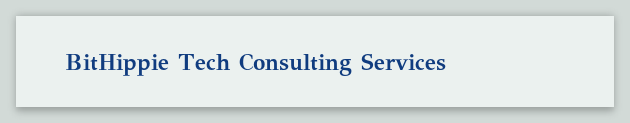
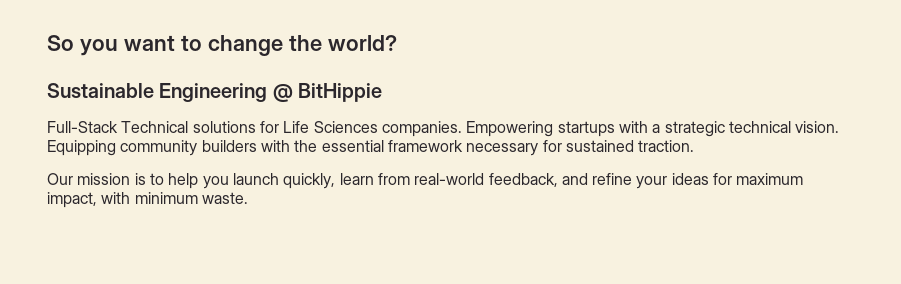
[65,53,446,76] BitHippie Tech Consulting Services -> [47,35,397,56] [47,83,383,103] [47,121,840,137] [47,140,695,156] [47,173,804,189] [47,192,248,208] So you want to change the world? // Sustainable Engineering @ BitHippie // Full-Stack Technical solutions for Life Sciences companies. Empowering startups with a strategic technical vision. Equipping community builders with the essential framework necessary for sustained traction. // Our mission is to help you launch quickly, learn from real-world feedback, and refine your ideas for maximum impact, with minimum waste.

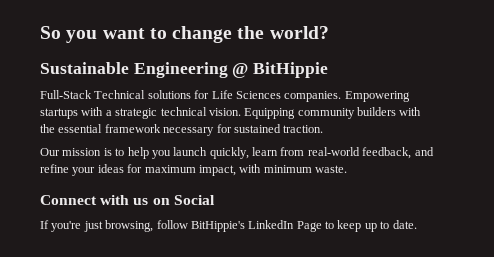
(248, 198) none -> [40,195,215,205] [40,220,417,232] // Connect with us on Social // If you're just browsing, follow BitHippie's LinkedIn Page to keep up to date.

